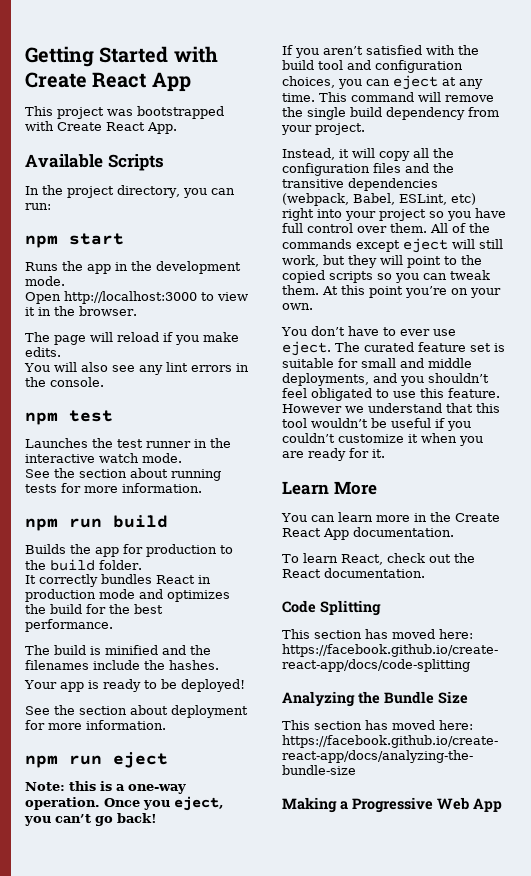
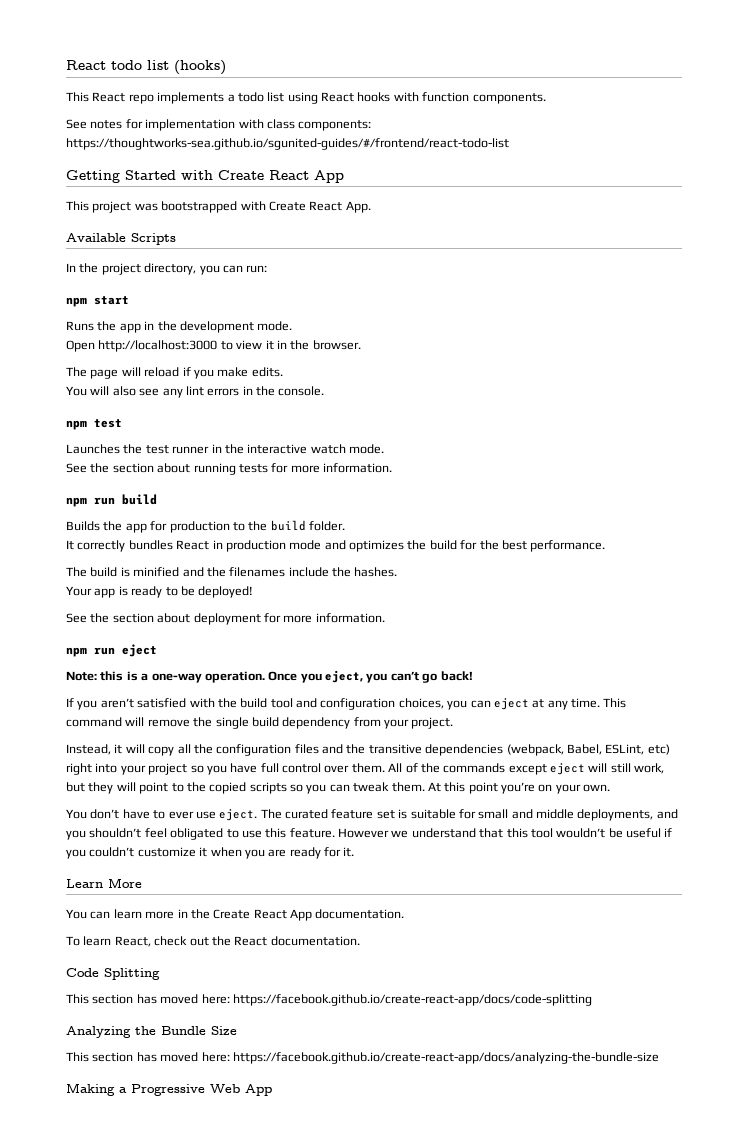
(25, 56) none -> [66,60,226,75] [66,92,546,104] [66,119,372,131] [66,138,509,150] React todo list (hooks) // This React repo implements a todo list using React hooks with function components. // See notes for implementation with class components: https://thoughtworks-sea.github.io/sgunited-guides/#/frontend/react-todo-list //

